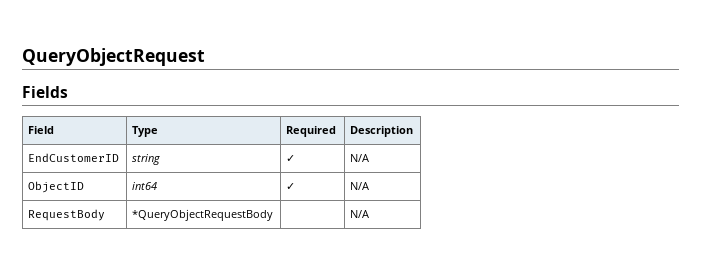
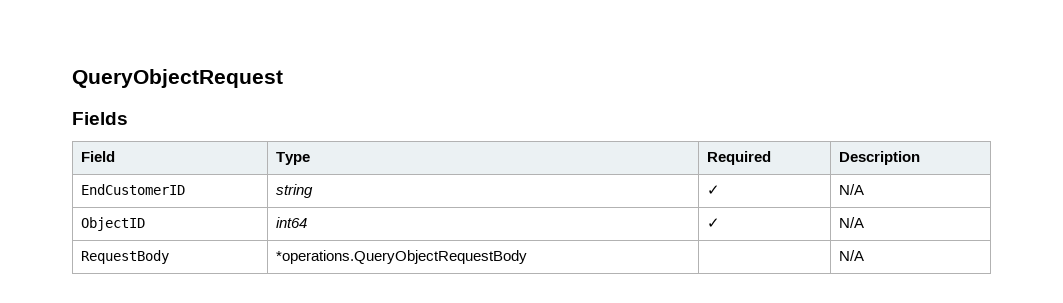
[132,209,274,221] *QueryObjectRequestBody -> [275,250,527,264] *operations.QueryObjectRequestBody

